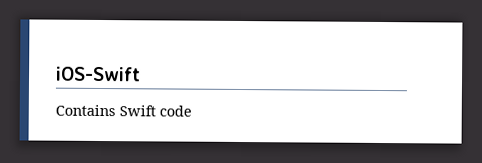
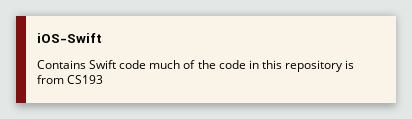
(192, 111) none -> [149,60,355,72] [37,75,104,84] much of the code in this repository is from CS193

